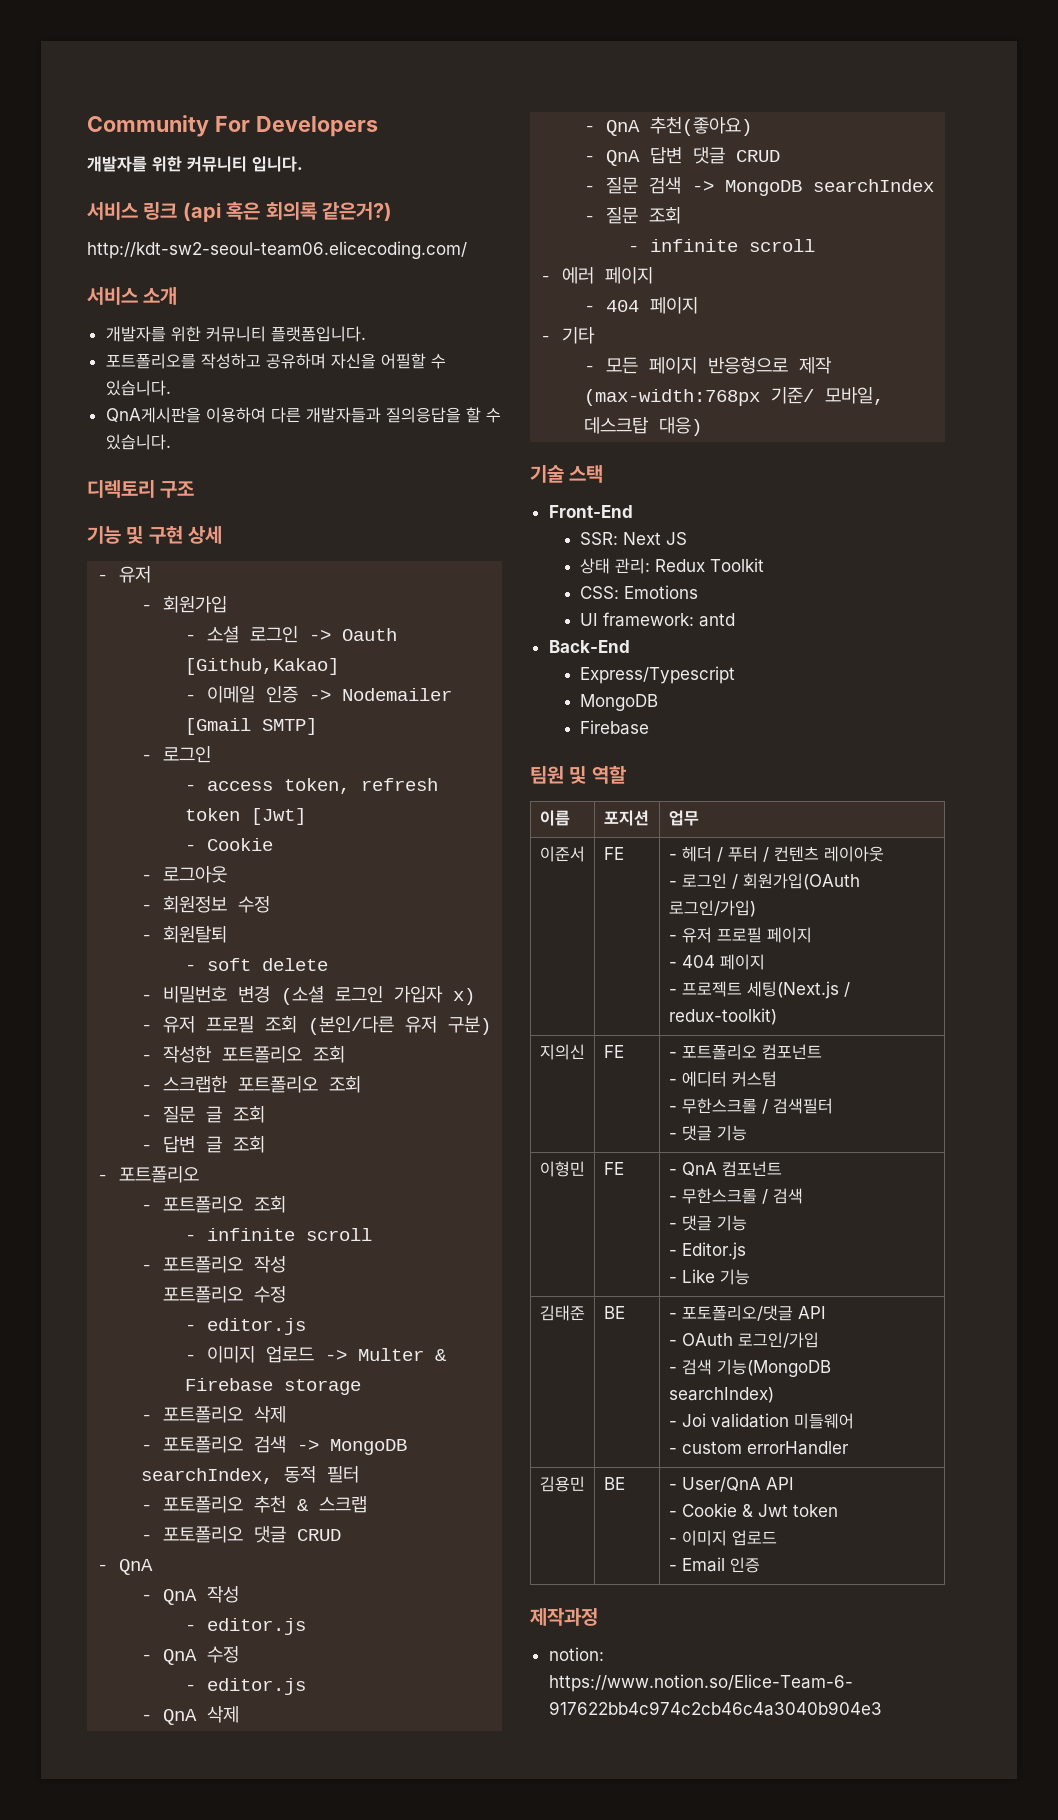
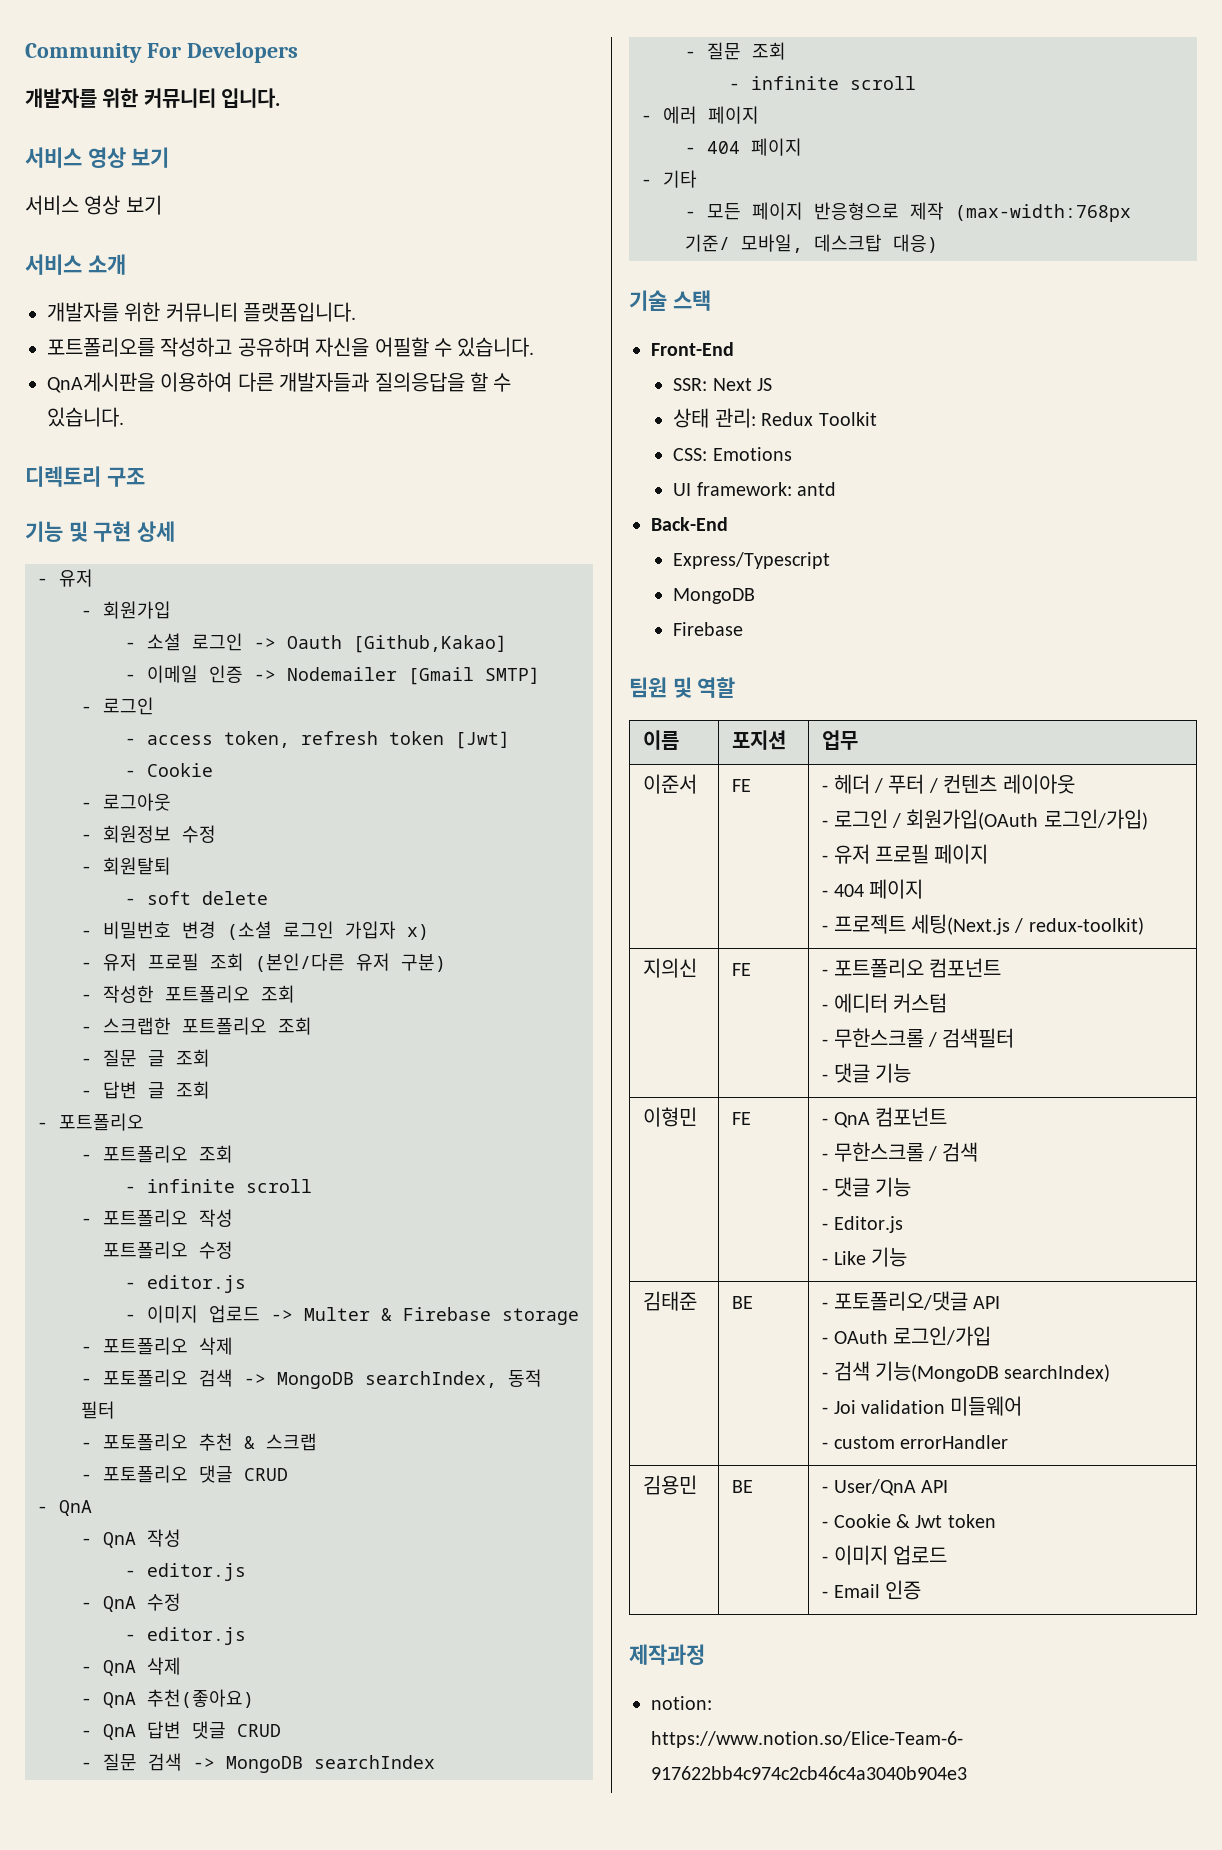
[143,201,392,222] [87,241,467,259] 링크 (api 혹은 회의록 같은거?) // http://kdt-sw2-seoul-team06.elicecoding.com/ -> [87,147,170,168] [25,195,162,215] 영상 보기 // 서비스 영상 보기

